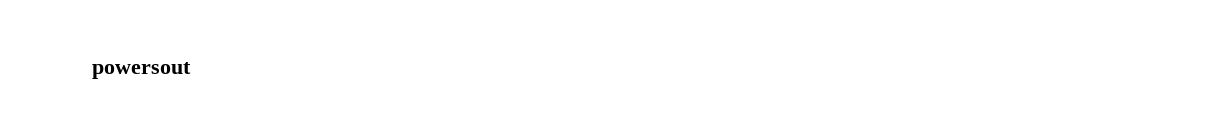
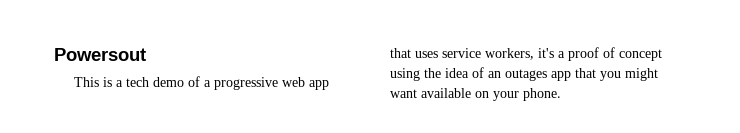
[92,62,191,79] powersout -> [54,48,146,61] [73,76,329,90] [390,47,662,61] [390,67,658,81] [390,88,561,101] Powersout // This is a tech demo of a progressive web app that uses service workers, it's a proof of concept using the idea of an outages app that you might want available on your phone.

